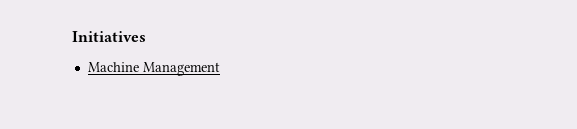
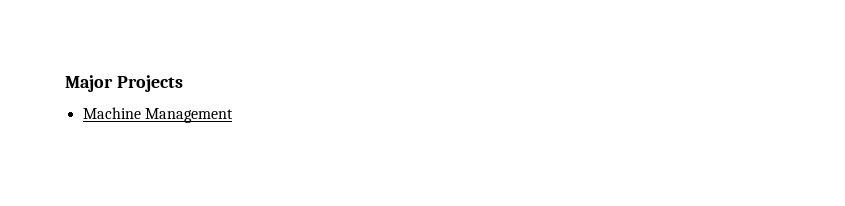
[72,31,146,42] Initiatives -> [65,75,183,92] Major Projects

